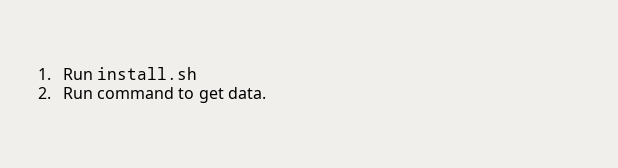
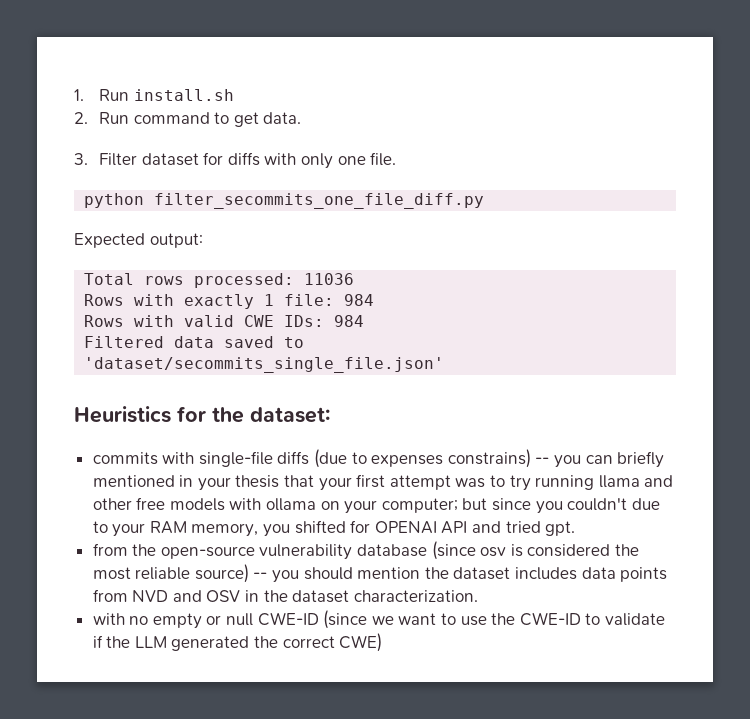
(267, 93) none -> [74,152,397,169] [84,193,485,209] [74,233,203,248] [84,273,355,288] [84,294,375,309] [84,315,365,327] [84,336,305,348] [84,357,445,373] [74,406,330,423] [92,449,665,468] [92,474,674,491] [92,497,660,514] [92,520,576,537] [92,541,640,560] [92,564,668,583] [92,589,478,603] [92,610,665,629] [92,633,383,652] // 3. Filter dataset for diffs with only one file. // python filter_secommits_one_file_diff.py // Expected output: // Total rows processed: 11036 // Rows with exactly 1 file: 984 // Rows with valid CWE IDs: 984 // Filtered data saved to 'dataset/secommits_single_file.json' // Heuristics for the dataset: // commits with single-file diffs (due to expenses constrains) -- you can briefly mentioned in your thesis that your first attempt was to try running llama and other free models with ollama on your computer; but since you couldn't due to your RAM memory, you shifted for OPENAI API and tried gpt. // from the open-source vulnerability database (since osv is considered the most reliable source) -- you should mention the dataset includes data points from NVD and OSV in the dataset characterization. // with no empty or null CWE-ID (since we want to use the CWE-ID to validate if the LLM generated the correct CWE)

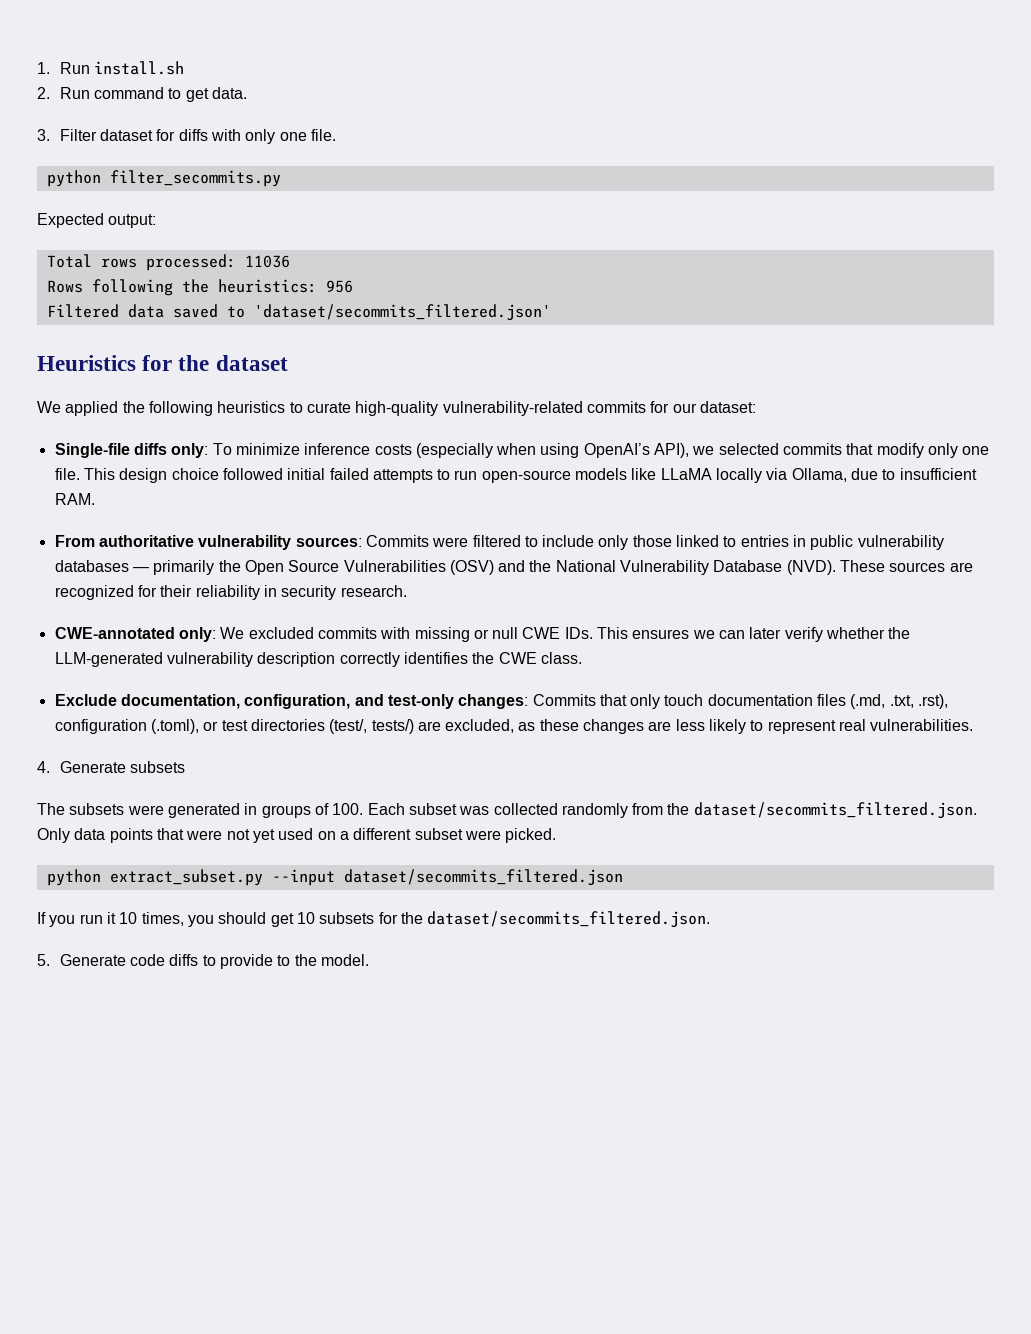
[154,193,485,209] filter_secommits_one_file_diff.py -> [109,170,281,187] filter_secommits.py
[134,294,375,309] [84,315,365,327] with exactly 1 file: 984 // Rows with valid CWE IDs: 984 -> [91,279,353,296] following the heuristics: 956
[84,357,445,373] 'dataset/secommits_single_file.json' -> [253,304,551,321] 'dataset/secommits_filtered.json'
[250,407,330,423] [92,449,665,468] [92,474,674,491] [92,497,660,514] [92,520,576,537] [92,541,640,560] [92,564,668,583] [92,589,478,603] [92,610,665,629] [92,633,383,652] dataset: // commits with single-file diffs (due to expenses constrains) -- you can briefly mentioned in your thesis that your first attempt was to try running llama and other free models with ollama on your computer; but since you couldn't due to your RAM memory, you shifted for OPENAI API and tried gpt. // from the open-source vulnerability database (since osv is considered the most reliable source) -- you should mention the dataset includes data points from NVD and OSV in the dataset characterization. // with no empty or null CWE-ID (since we want to use the CWE-ID to validate if the LLM generated the correct CWE) -> [215,355,288,371] [37,401,756,416] [54,443,990,458] [54,468,977,483] [54,493,95,505] [54,535,944,550] [54,560,973,575] [54,585,407,600] [54,627,911,642] [54,652,582,667] [54,694,949,709] [54,719,974,734] [37,761,186,773] [37,802,977,819] [37,828,557,843] [46,869,623,886] [37,911,711,928] [37,954,369,969] dataset // We applied the following heuristics to curate high-quality vulnerability-related commits for our dataset: // Single-file diffs only: To minimize inference costs (especially when using OpenAI’s API), we selected commits that modify only one file. This design choice followed initial failed attempts to run open-source models like LLaMA locally via Ollama, due to insufficient RAM. // From authoritative vulnerability sources: Commits were filtered to include only those linked to entries in public vulnerability databases — primarily the Open Source Vulnerabilities (OSV) and the National Vulnerability Database (NVD). These sources are recognized for their reliability in security research. // CWE-annotated only: We excluded commits with missing or null CWE IDs. This ensures we can later verify whether the LLM-generated vulnerability description correctly identifies the CWE class. // Exclude documentation, configuration, and test-only changes: Commits that only touch documentation files (.md, .txt, .rst), configuration (.toml), or test directories (test/, tests/) are excluded, as these changes are less likely to represent real vulnerabilities. // 4. Generate subsets // The subsets were generated in groups of 100. Each subset was collected randomly from the dataset/secommits_filtered.json. Only data points that were not yet used on a different subset were picked. // python extract_subset.py --input dataset/secommits_filtered.json // If you run it 10 times, you should get 10 subsets for the dataset/secommits_filtered.json. // 5. Generate code diffs to provide to the model.

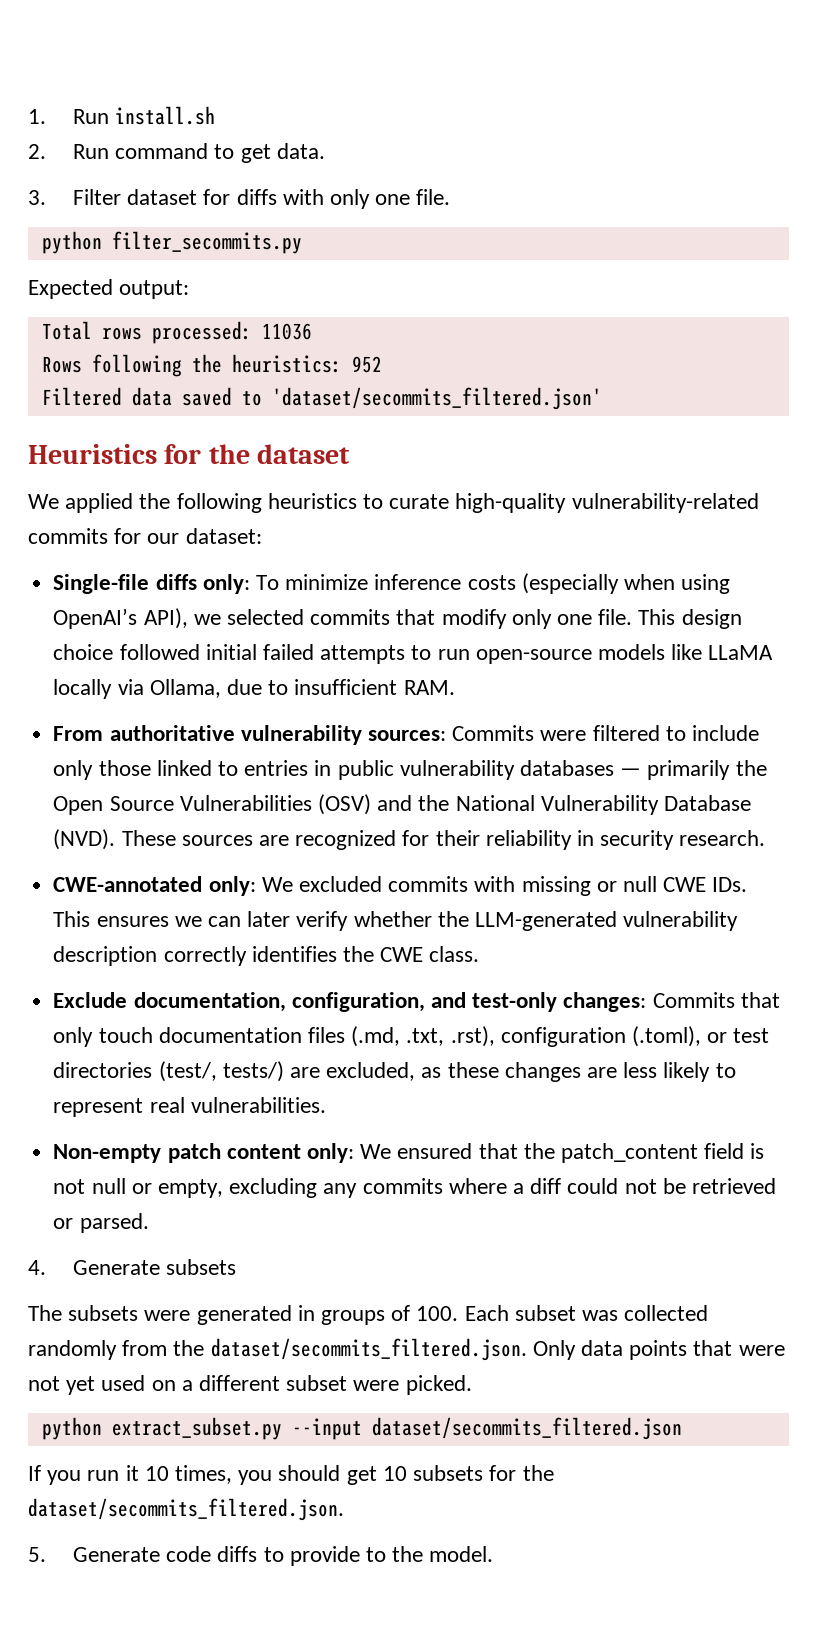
[325,280,353,293] 956 -> [351,356,382,373] 952
(974, 725) none -> [53,1143,765,1163] [53,1178,777,1198] [53,1213,149,1233] // Non-empty patch content only: We ensured that the patch_content field is not null or empty, excluding any commits where a diff could not be retrieved or parsed.

